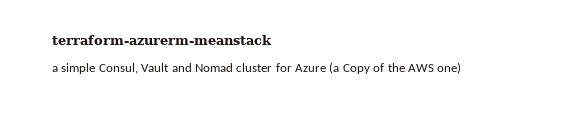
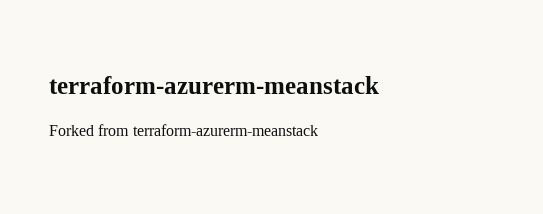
[52,62,462,74] a simple Consul, Vault and Nomad cluster for Azure (a Copy of the AWS one) -> [49,124,318,136] Forked from terraform-azurerm-meanstack

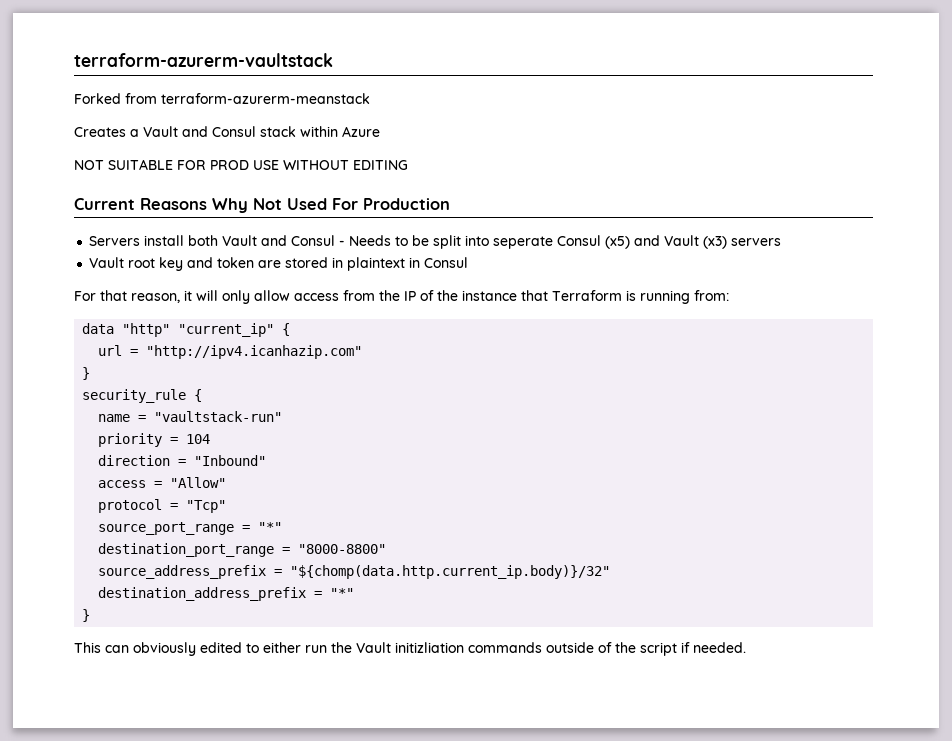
[49,76,379,94] terraform-azurerm-meanstack -> [74,53,333,67] terraform-azurerm-vaultstack
(318, 130) none -> [74,126,380,137] [74,159,408,170] [74,198,450,213] [89,235,782,249] [89,257,469,271] [74,290,729,304] [82,323,291,337] [98,345,363,359] [82,367,91,380] [82,389,203,403] [98,411,283,422] [98,433,211,447] [98,455,267,466] [98,477,227,488] [98,499,227,513] [98,522,283,535] [98,543,387,557] [98,565,611,579] [98,587,355,601] [82,609,91,622] [74,642,746,656] // Creates a Vault and Consul stack within Azure // NOT SUITABLE FOR PROD USE WITHOUT EDITING // Current Reasons Why Not Used For Production // Servers install both Vault and Consul - Needs to be split into seperate Consul (x5) and Vault (x3) servers // Vault root key and token are stored in plaintext in Consul // For that reason, it will only allow access from the IP of the instance that Terraform is running from: // data "http" "current_ip" { // url = "http://ipv4.icanhazip.com" // } // security_rule { // name = "vaultstack-run" // priority = 104 // direction = "Inbound" // access = "Allow" // protocol = "Tcp" // source_port_range = "*" // destination_port_range = "8000-8800" // source_address_prefix = "${chomp(data.http.current_ip.body)}/32" // destination_address_prefix = "*" // } // This can obviously edited to either run the Vault initizliation commands outside of the script if needed.

